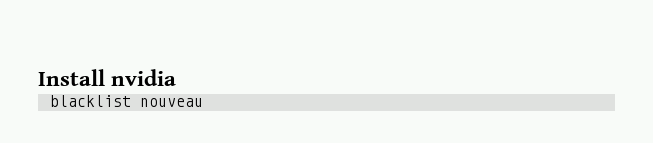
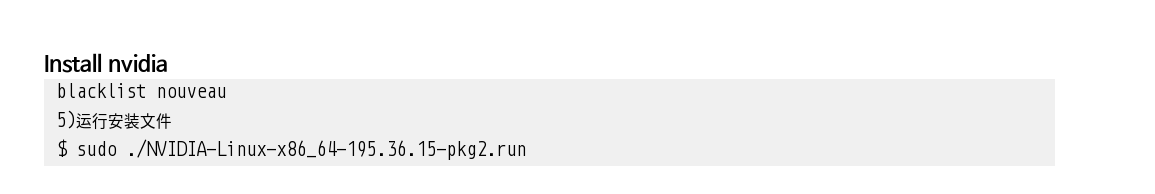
(203, 102) none -> [56,110,172,130] [56,139,526,160] // 5)运行安装文件 // $ sudo ./NVIDIA-Linux-x86_64-195.36.15-pkg2.run

